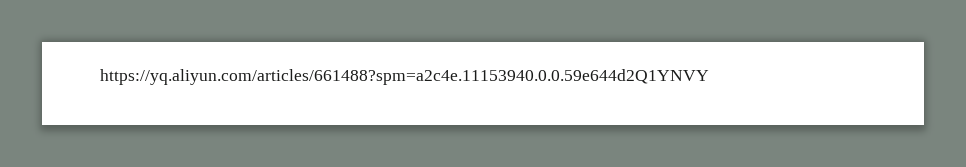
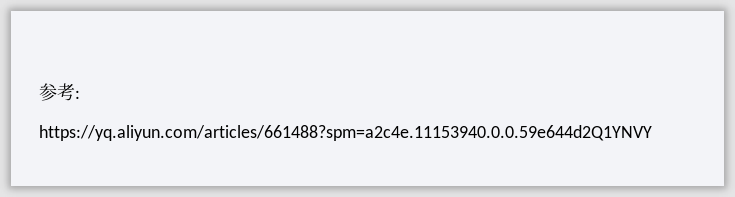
(100, 77) none -> [39,83,80,101] 参考: //

